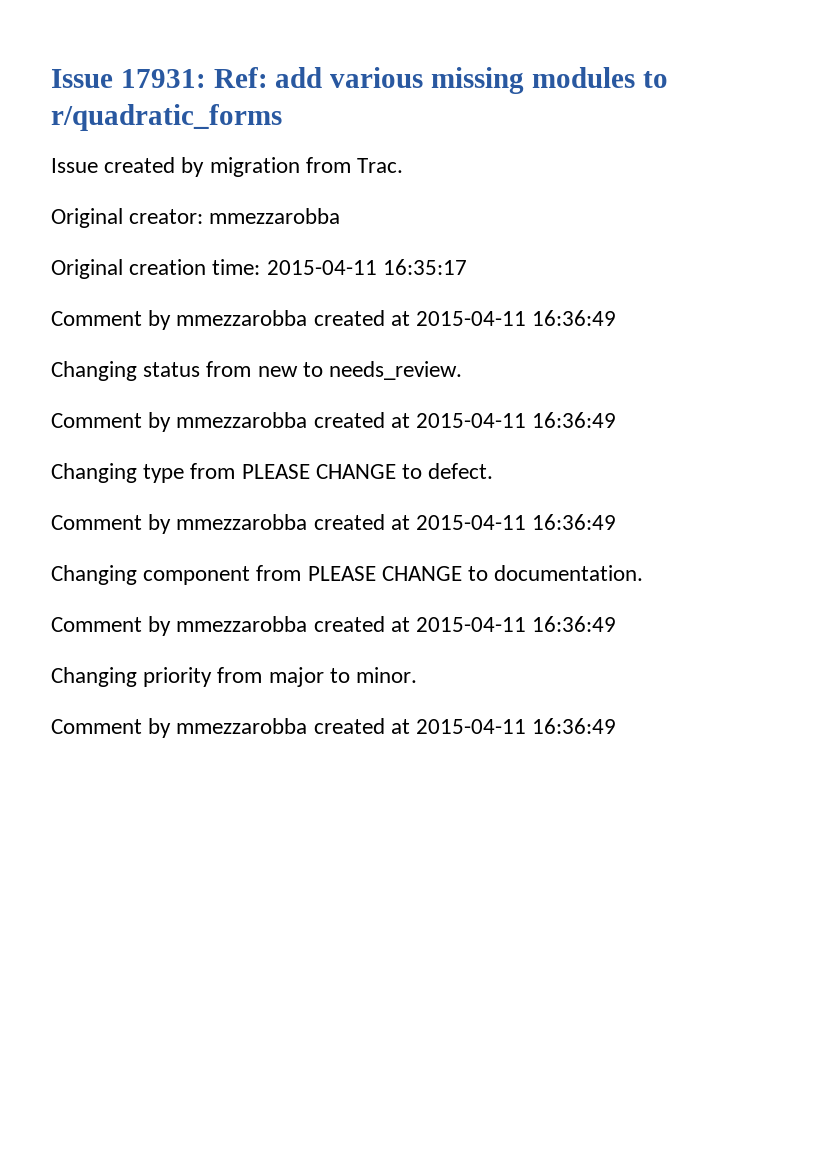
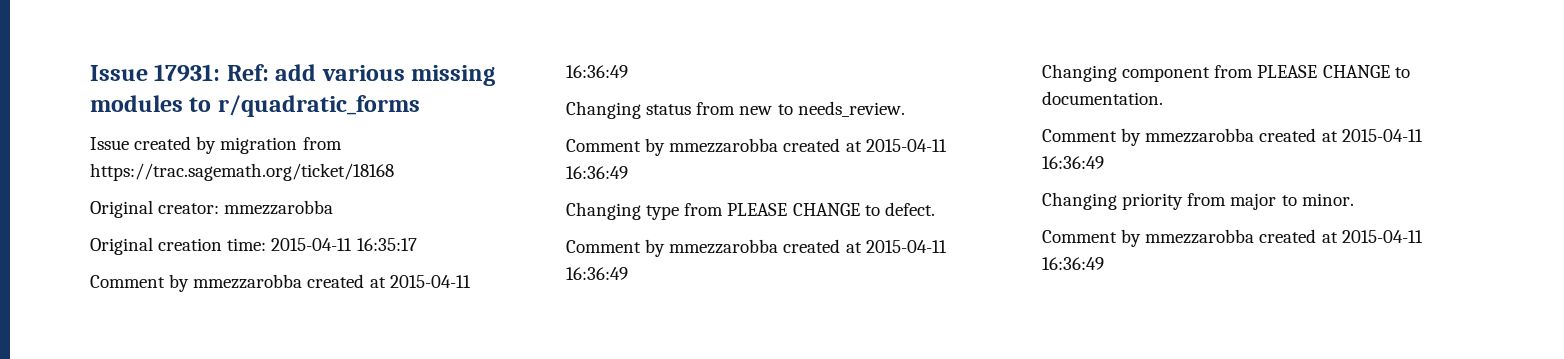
[357,158,404,173] Trac. -> [90,163,394,181] https://trac.sagemath.org/ticket/18168

